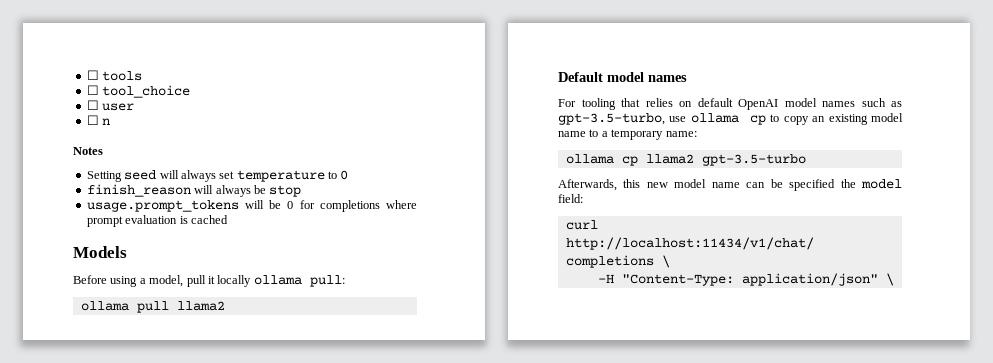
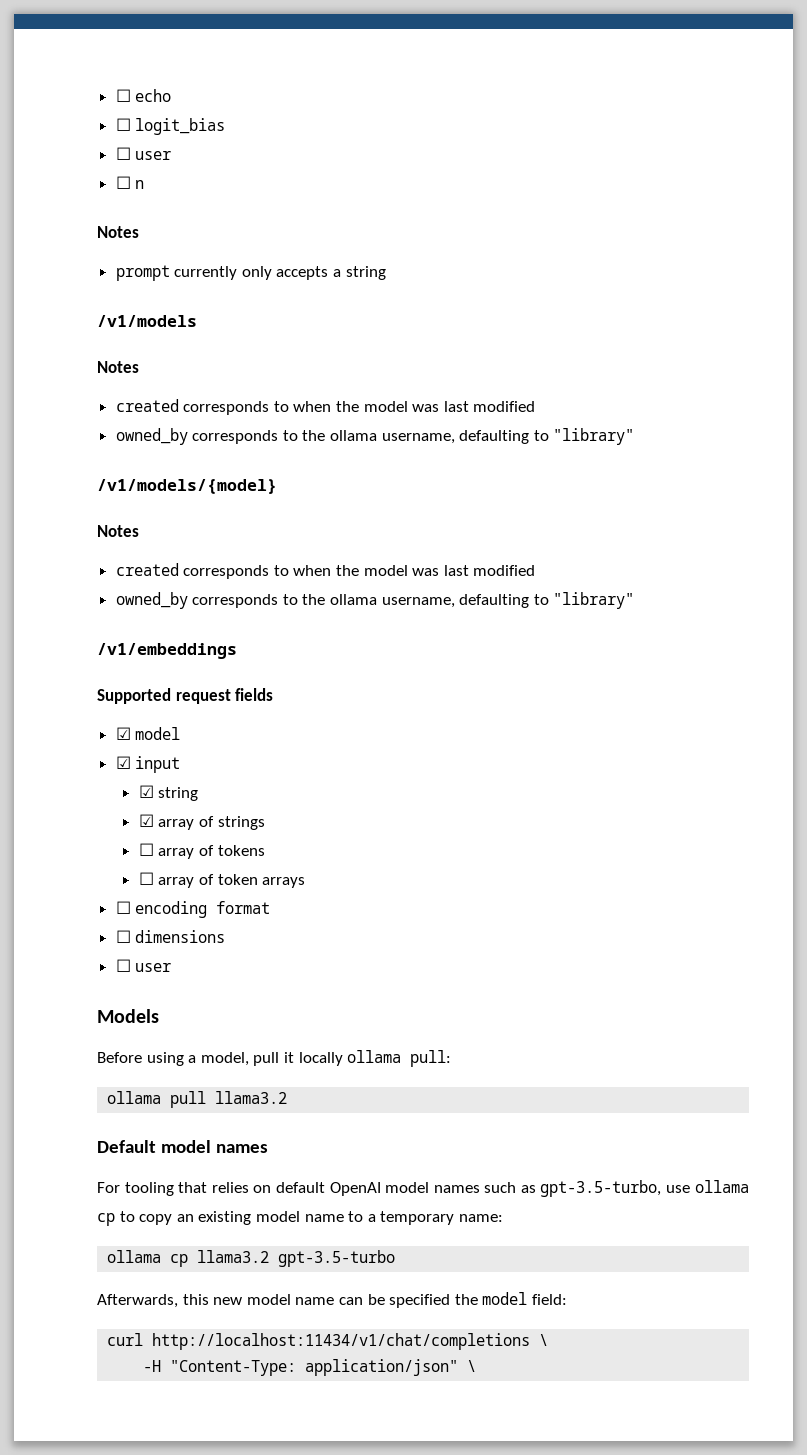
[86,70,143,81] [86,85,191,98] ☐ tools // ☐ tool_choice -> [115,89,172,102] [115,118,226,135] ☐ echo // ☐ logit_bias
[86,170,349,182] [86,184,302,197] [86,200,418,212] [86,215,228,227] Setting seed will always set temperature to 0 // finish_reason will always be stop // usage.prompt_tokens will be 0 for completions where prompt evaluation is cached -> [115,265,386,281] [97,315,197,327] [97,361,139,373] [115,399,536,415] [115,428,635,445] [97,479,277,494] [97,525,139,537] [115,563,536,579] [115,592,635,609] [97,643,237,659] [97,688,274,704] [115,727,181,740] [115,756,181,773] [138,785,199,801] [138,814,265,830] [138,843,265,859] [138,872,306,888] [115,901,271,918] [115,930,226,943] [115,959,172,972] prompt currently only accepts a string // /v1/models // Notes // created corresponds to when the model was last modified // owned_by corresponds to the ollama username, defaulting to "library" // /v1/models/{model} // Notes // created corresponds to when the model was last modified // owned_by corresponds to the ollama username, defaulting to "library" // /v1/embeddings // Supported request fields // ☑ model // ☑ input // ☑ string // ☑ array of strings // ☐ array of tokens // ☐ array of token arrays // ☐ encoding format // ☐ dimensions // ☐ user
[176,301,225,311] llama2 -> [215,1091,288,1104] llama3.2
[645,154,694,164] llama2 -> [197,1250,270,1263] llama3.2

